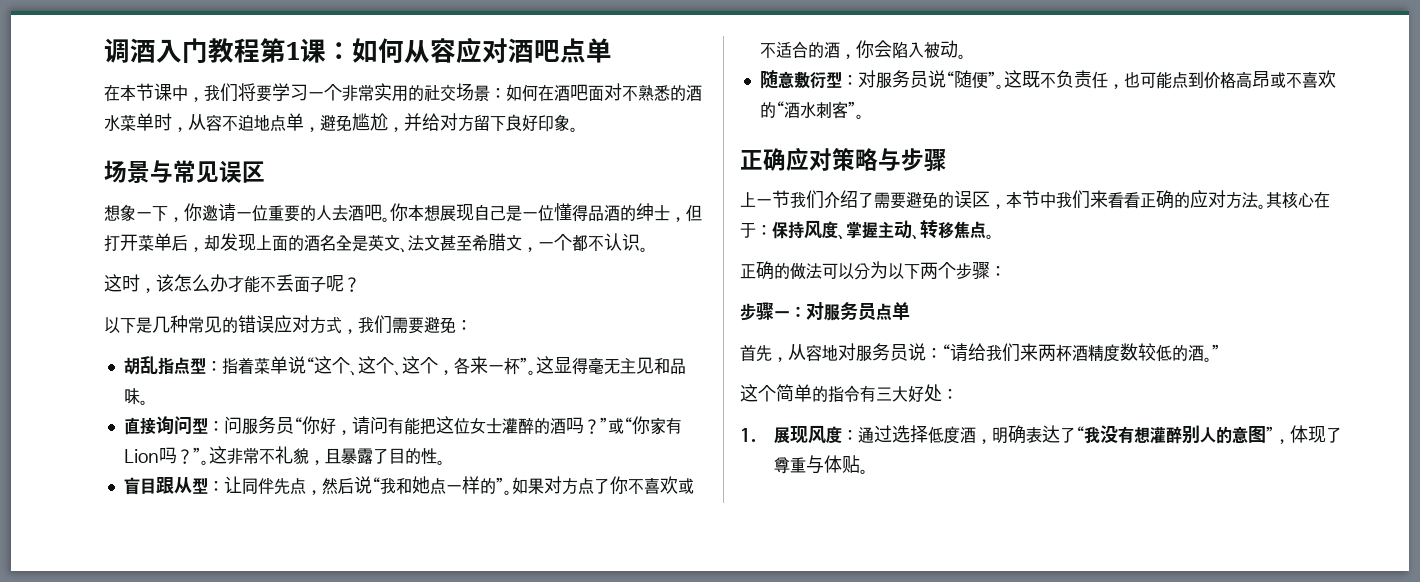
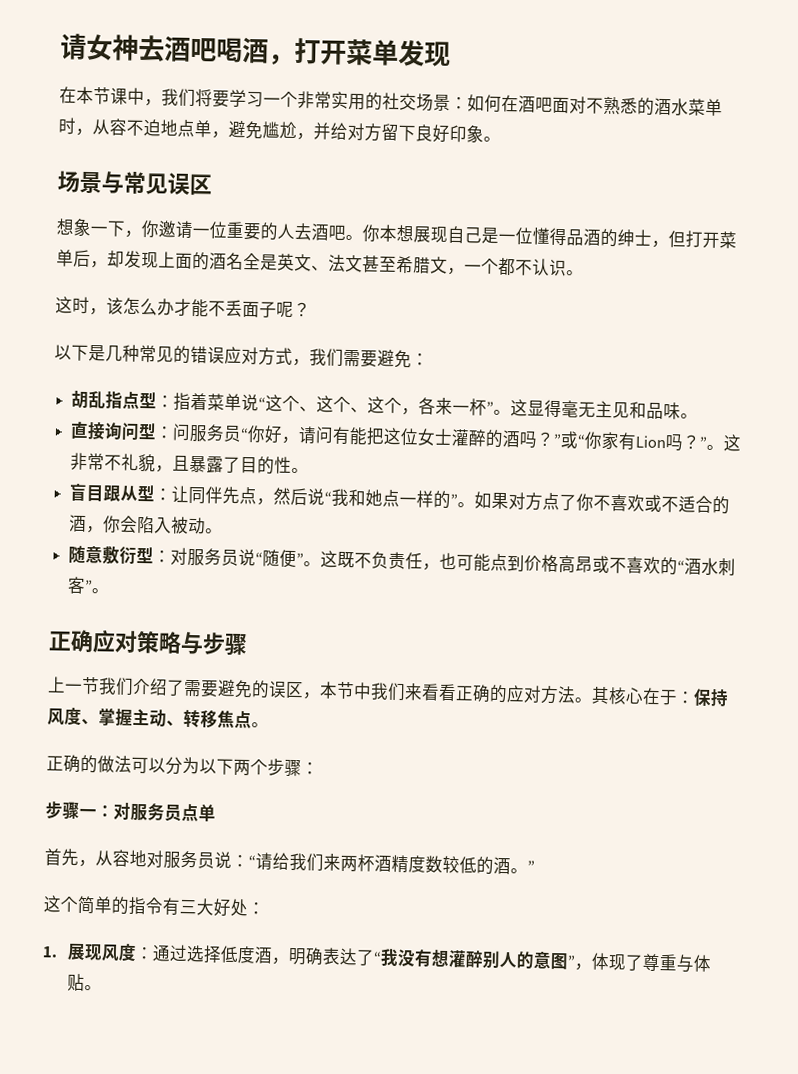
[104,37,612,64] 调酒入门教程第1课：如何从容应对酒吧点单 -> [60,33,451,67] 请女神去酒吧喝酒，打开菜单发现

